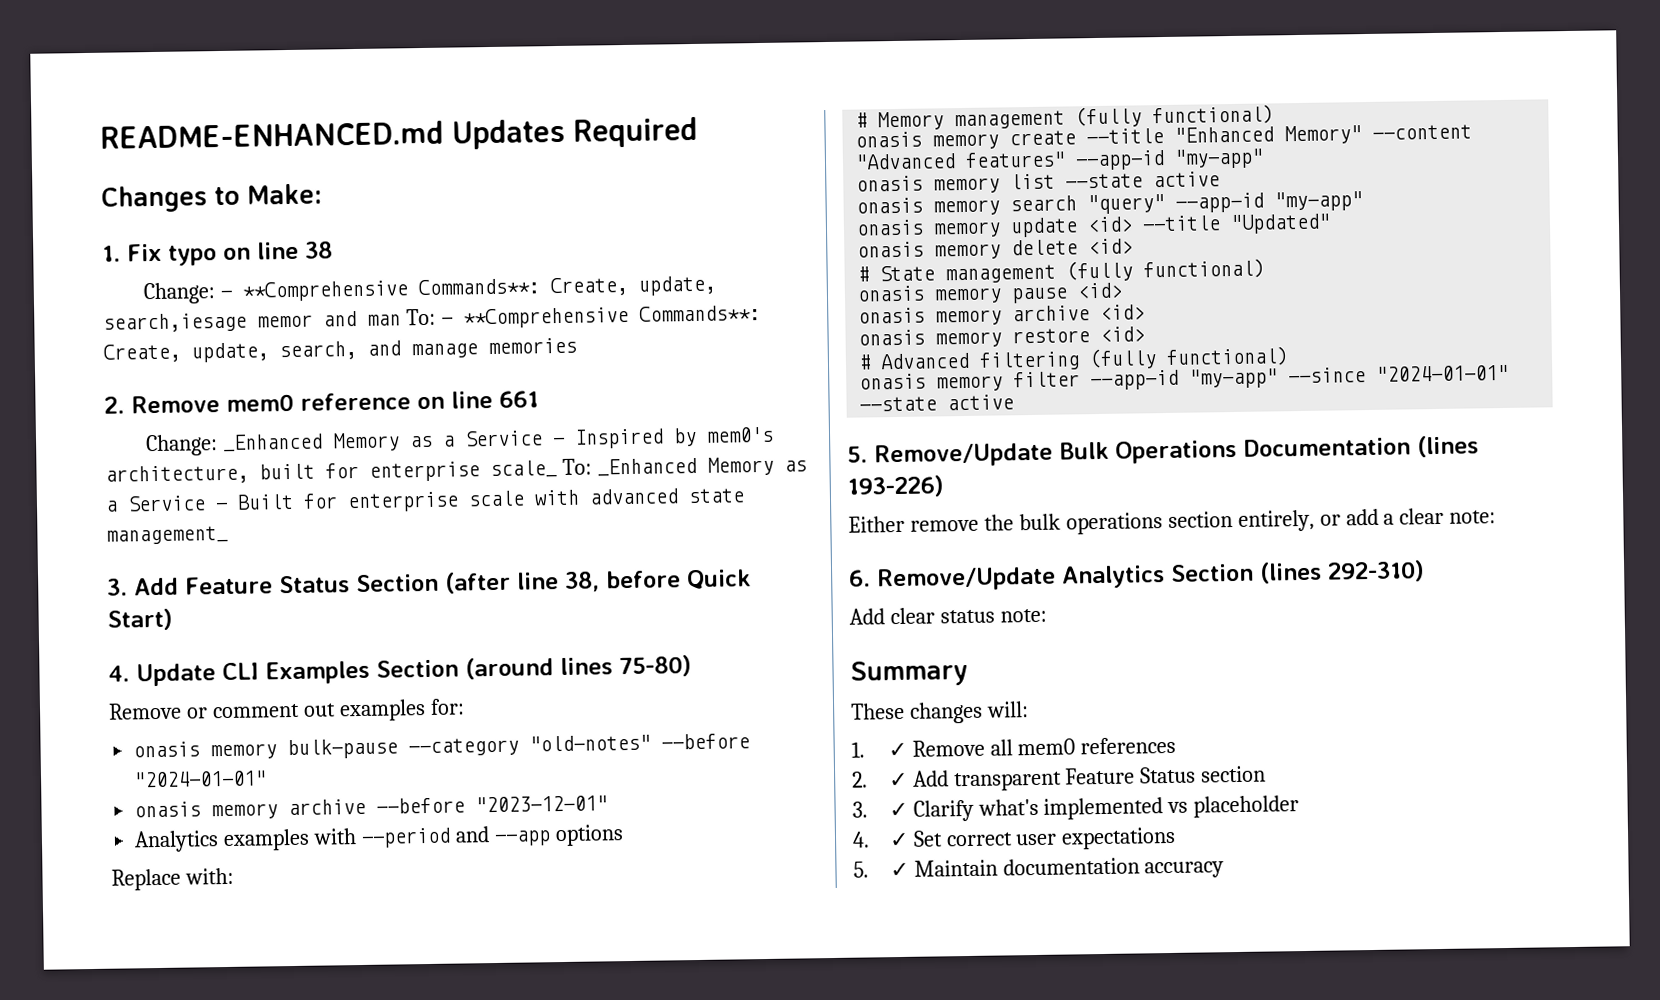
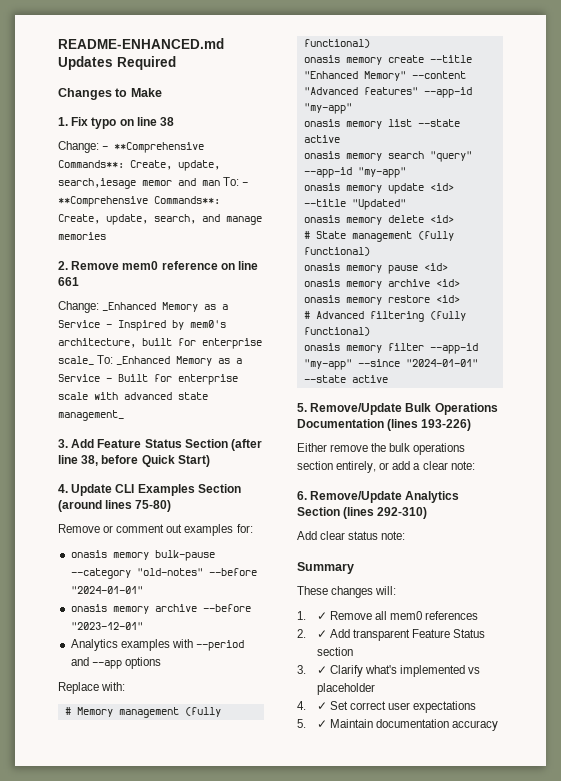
[247,183,322,205] Make: -> [130,88,162,97] Make

